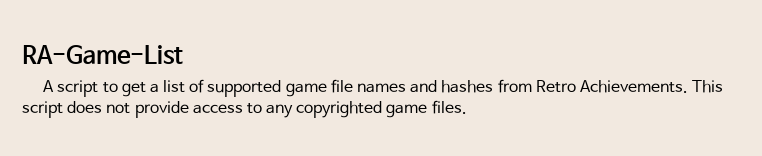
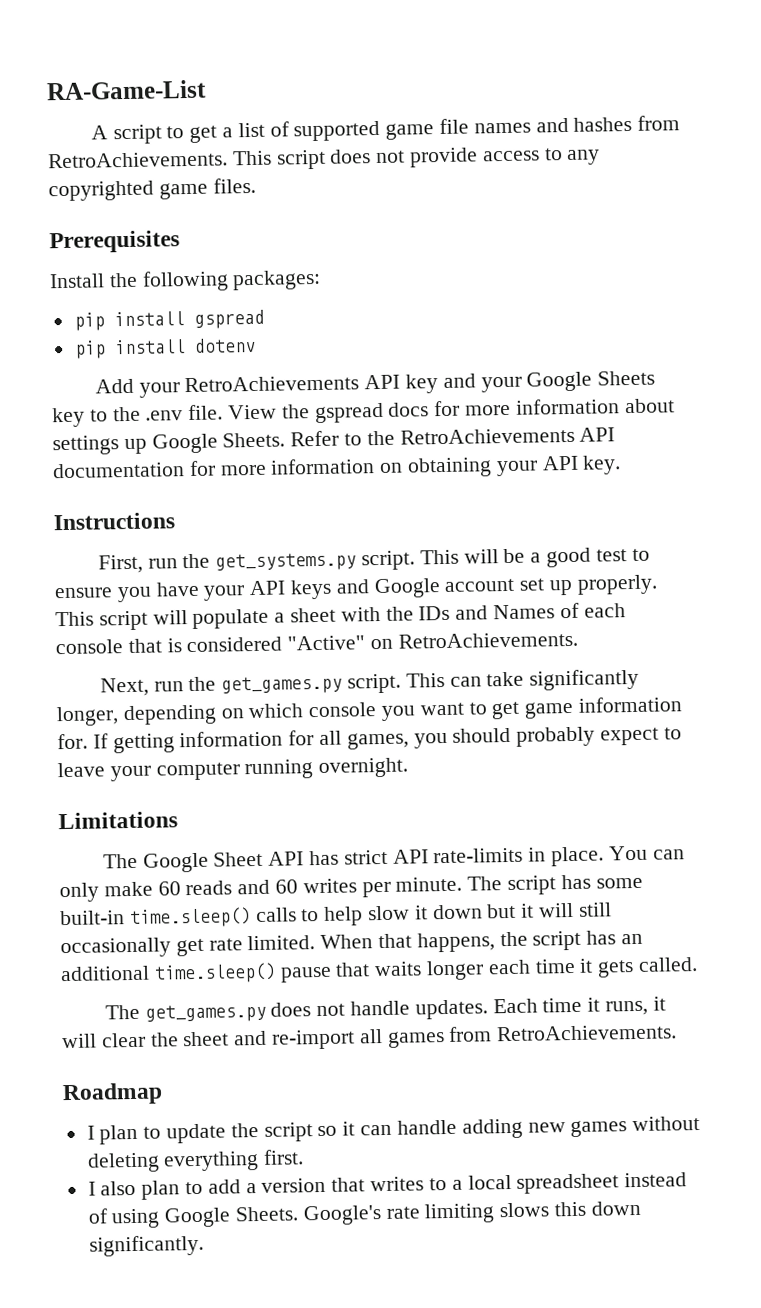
[535,80,688,93] Retro Achievements. -> [48,151,228,169] RetroAchievements.
(467, 107) none -> [49,230,180,254] [49,269,322,292] [73,309,265,331] [73,337,256,359] [94,370,656,398] [52,398,675,428] [52,427,616,456] [52,455,622,479] [53,512,175,531] [97,547,650,574] [54,574,658,603] [55,602,626,631] [55,631,578,655] [99,668,640,697] [56,696,683,727] [57,726,682,754] [57,757,409,782] [58,811,178,830] [102,845,685,873] [59,874,643,903] [60,902,612,929] [60,930,644,959] [60,956,699,984] [104,996,666,1023] [61,1024,678,1050] [62,1082,163,1106] [86,1115,701,1145] [86,1149,305,1173] [87,1172,688,1200] [87,1200,641,1229] [88,1234,204,1257] // Prerequisites // Install the following packages: // pip install gspread // pip install dotenv // Add your RetroAchievements API key and your Google Sheets key to the .env file. View the gspread docs for more information about settings up Google Sheets. Refer to the RetroAchievements API documentation for more information on obtaining your API key. // Instructions // First, run the get_systems.py script. This will be a good test to ensure you have your API keys and Google account set up properly. This script will populate a sheet with the IDs and Names of each console that is considered "Active" on RetroAchievements. // Next, run the get_games.py script. This can take significantly longer, depending on which console you want to get game information for. If getting information for all games, you should probably expect to leave your computer running overnight. // Limitations // The Google Sheet API has strict API rate-limits in place. You can only make 60 reads and 60 writes per minute. The script has some built-in time.sleep() calls to help slow it down but it will still occasionally get rate limited. When that happens, the script has an additional time.sleep() pause that waits longer each time it gets called. // The get_games.py does not handle updates. Each time it runs, it will clear the sheet and re-import all games from RetroAchievements. // Roadmap // I plan to update the script so it can handle adding new games without deleting everything first. // I also plan to add a version that writes to a local spreadsheet instead of using Google Sheets. Google's rate limiting slows this down significantly.

